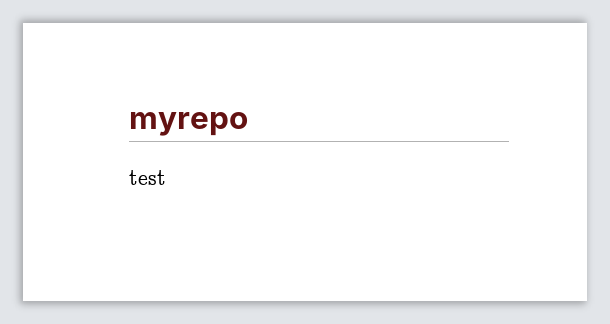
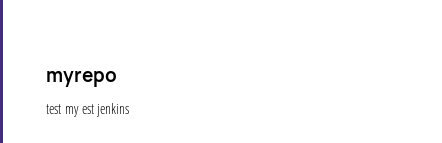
(166, 177) none -> [64,103,130,117] my est jenkins

